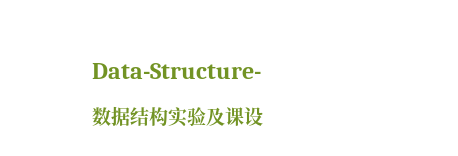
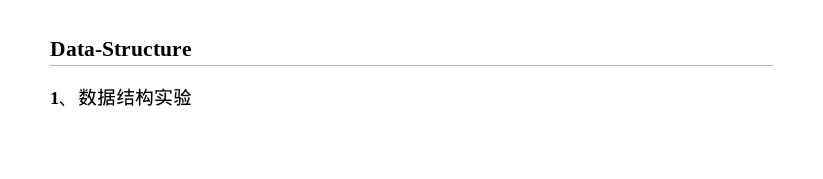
[92,63,261,79] Data-Structure- // -> [50,42,192,56] [50,92,78,107] Data-Structure // 1、
[206,107,263,126] 及课设 -> (192, 97) none

